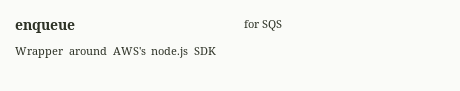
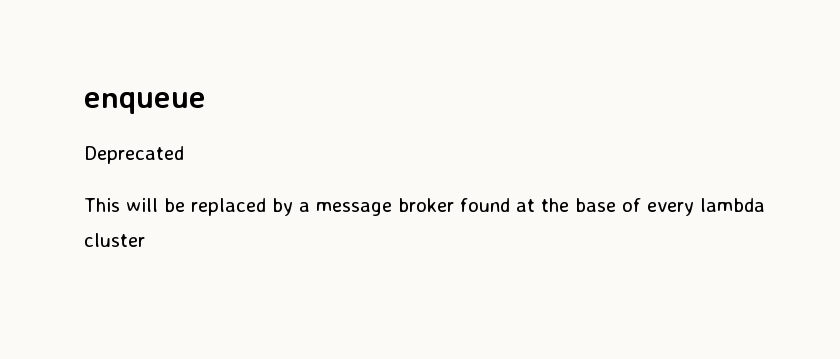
[15,47,216,58] [244,20,282,31] Wrapper around AWS's node.js SDK for SQS -> [84,146,184,164] [84,198,765,216] [84,233,145,247] Deprecated // This will be replaced by a message broker found at the base of every lambda cluster

